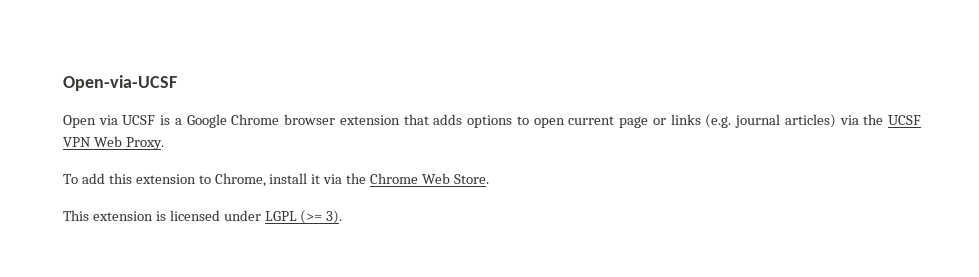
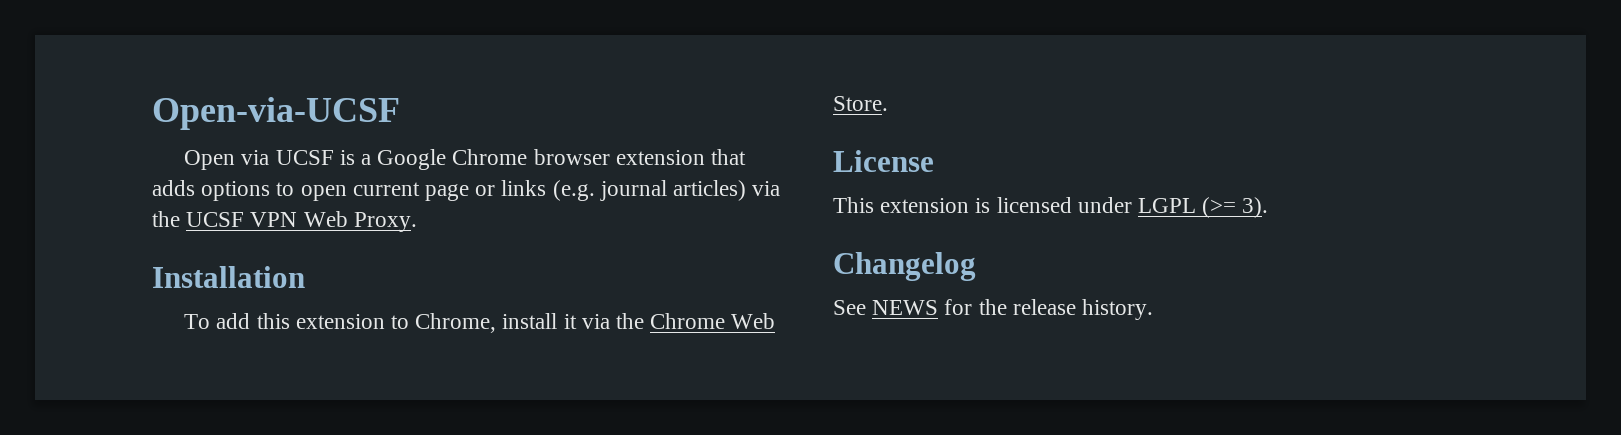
(164, 143) none -> [152,266,305,288] // Installation
(489, 179) none -> [833,150,934,172] // License
(343, 217) none -> [833,252,976,281] [833,299,1154,320] // Changelog // See NEWS for the release history.

